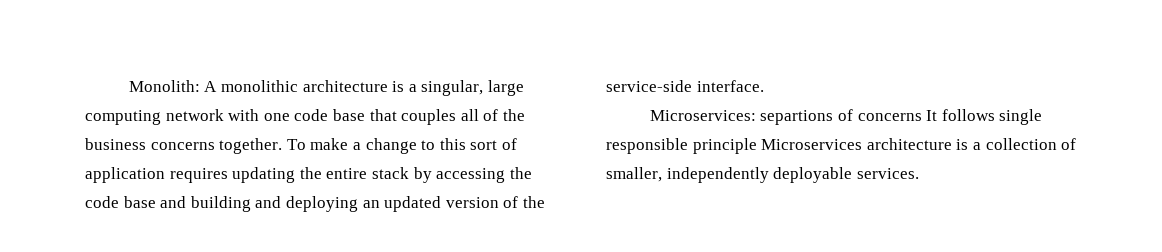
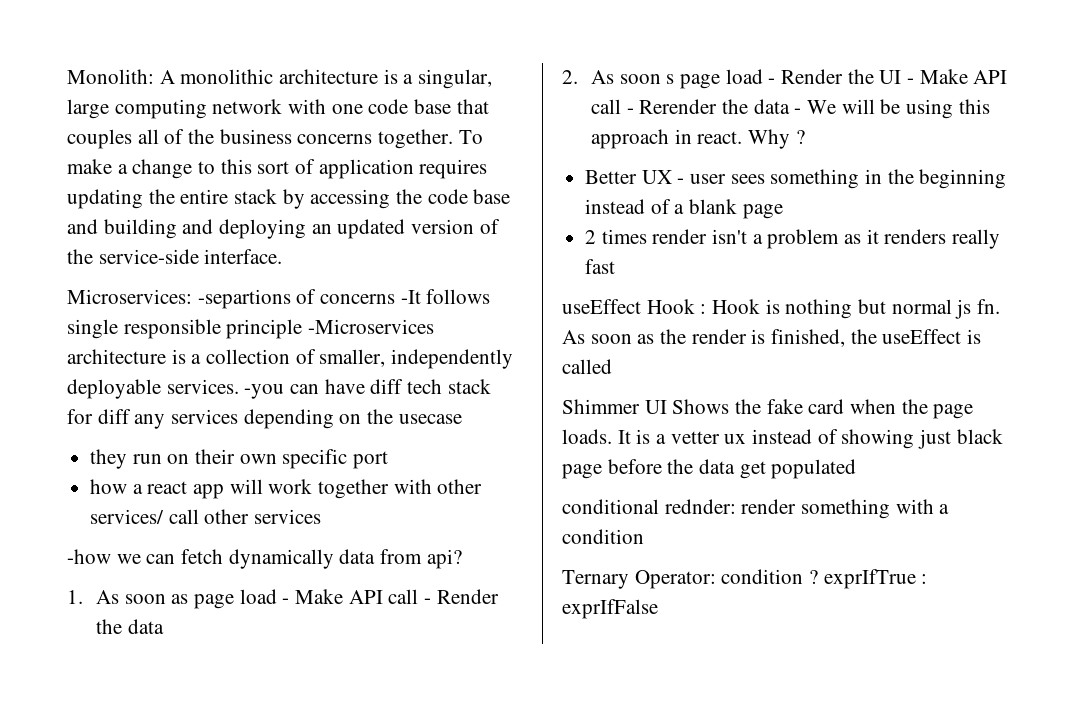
[760,110,834,125] separtions -> [197,289,291,309] -separtions
[926,110,938,121] It -> [400,290,421,304] -It
[761,139,863,150] Microservices -> [308,319,435,334] -Microservices
(919, 173) none -> [244,379,491,399] [67,409,462,429] [90,449,389,469] [90,479,483,499] [90,509,322,524] [67,549,462,569] [67,589,499,609] [95,619,164,634] [562,69,1008,89] [590,99,990,119] [590,129,805,149] [585,169,1007,189] [585,199,783,219] [585,229,1001,249] [585,259,616,274] [562,299,1001,319] [562,329,982,347] [562,359,612,374] [562,399,974,419] [562,429,1003,449] [562,459,857,479] [562,499,950,519] [562,529,644,544] [562,569,928,589] [562,599,658,619] -you can have diff tech stack for diff any services depending on the usecase // they run on their own specific port // how a react app will work together with other services/ call other services // -how we can fetch dynamically data from api? // 1. As soon as page load - Make API call - Render the data // 2. As soon s page load - Render the UI - Make API call - Rerender the data - We will be using this approach in react. Why ? // Better UX - user sees something in the beginning instead of a blank page // 2 times render isn't a problem as it renders really fast // useEffect Hook : Hook is nothing but normal js fn. As soon as the render is finished, the useEffect is called // Shimmer UI Shows the fake card when the page loads. It is a vetter ux instead of showing just black page before the data get populated // conditional rednder: render something with a condition // Ternary Operator: condition ? exprIfTrue : exprIfFalse

